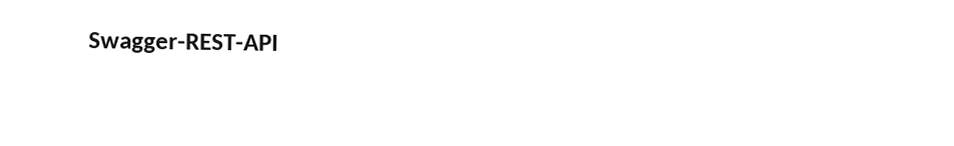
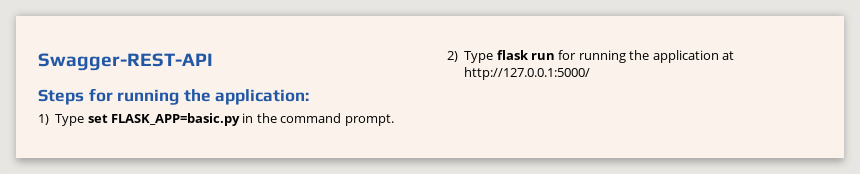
(279, 43) none -> [38,88,310,105] [38,113,394,126] [447,50,734,63] [464,67,591,80] // Steps for running the application: // 1) Type set FLASK_APP=basic.py in the command prompt. // 2) Type flask run for running the application at http://127.0.0.1:5000/

